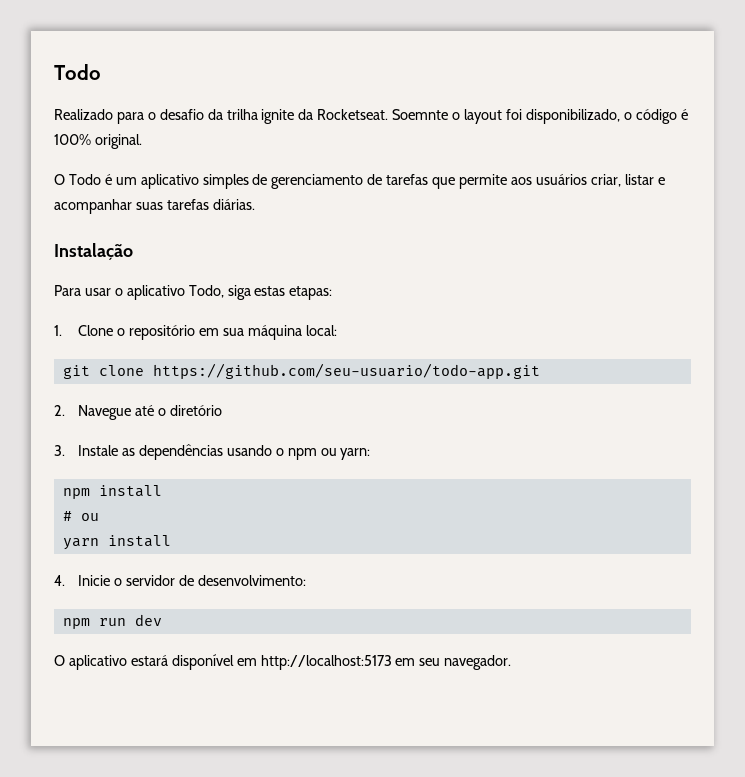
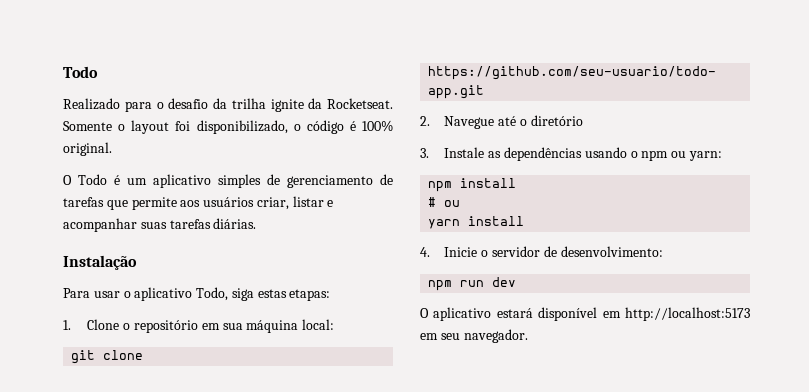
[392,109,449,120] Soemnte -> [63,121,112,131] Somente

